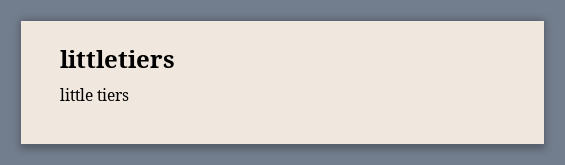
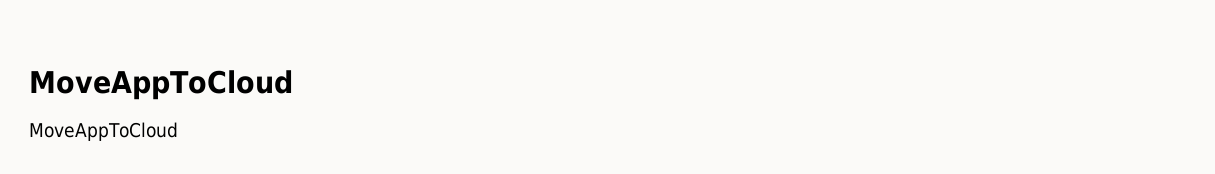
[60,50,175,68] [60,88,130,101] littletiers // little tiers -> [29,70,293,100] [29,122,178,141] MoveAppToCloud // MoveAppToCloud

